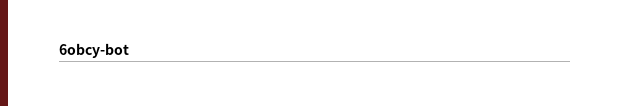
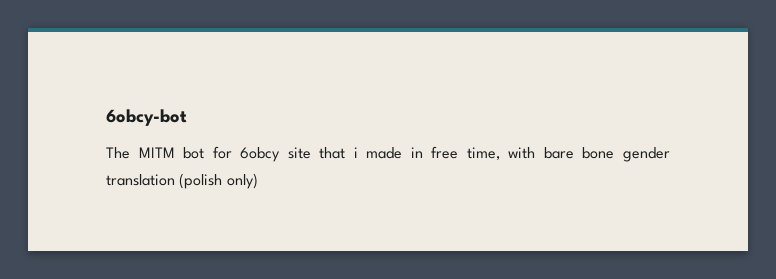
(129, 50) none -> [106,146,671,162] [106,173,258,189] // The MITM bot for 6obcy site that i made in free time, with bare bone gender translation (polish only)

